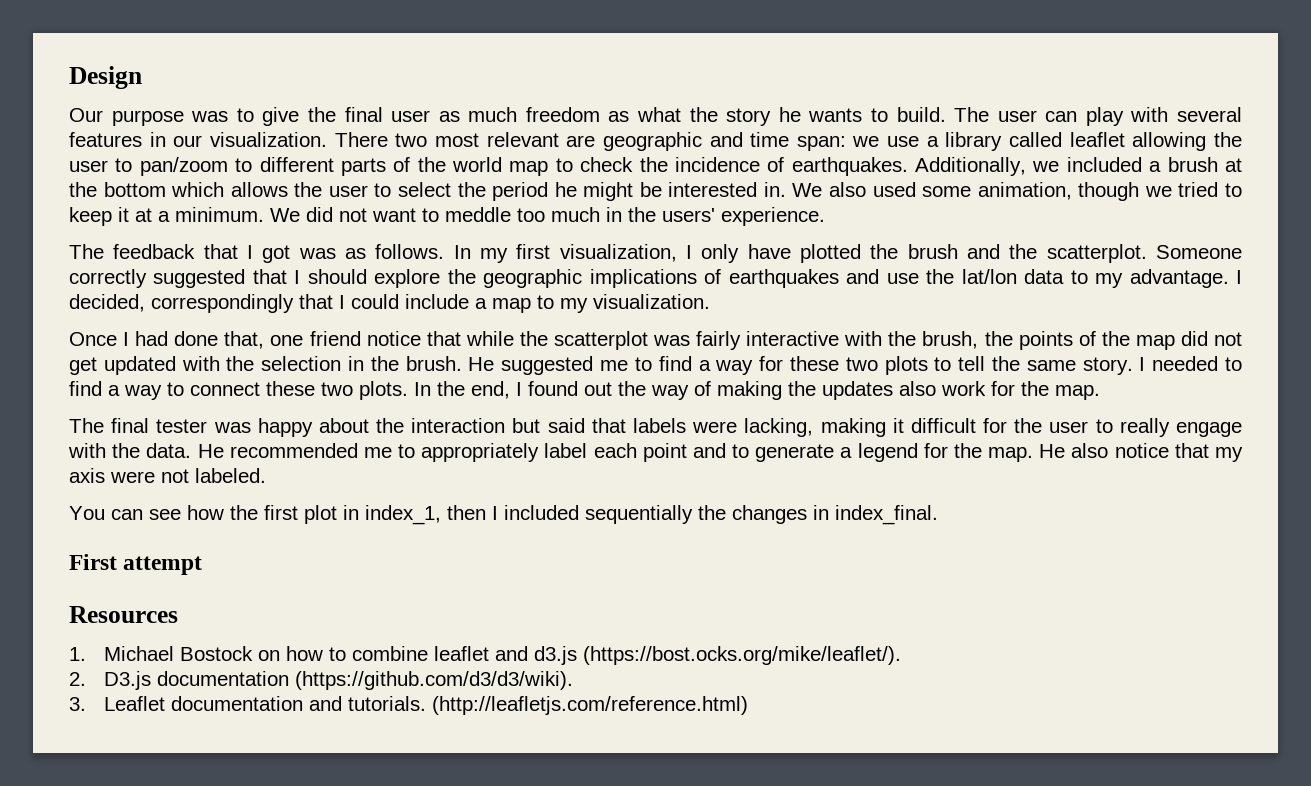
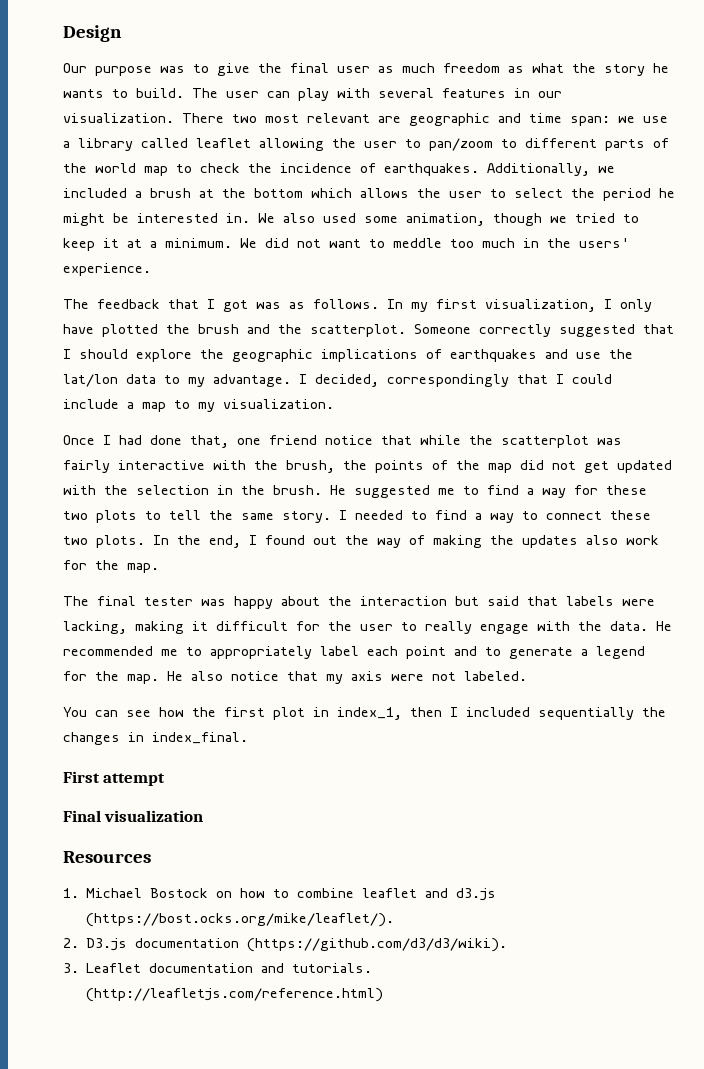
(203, 565) none -> [63,810,204,822] // Final visualization

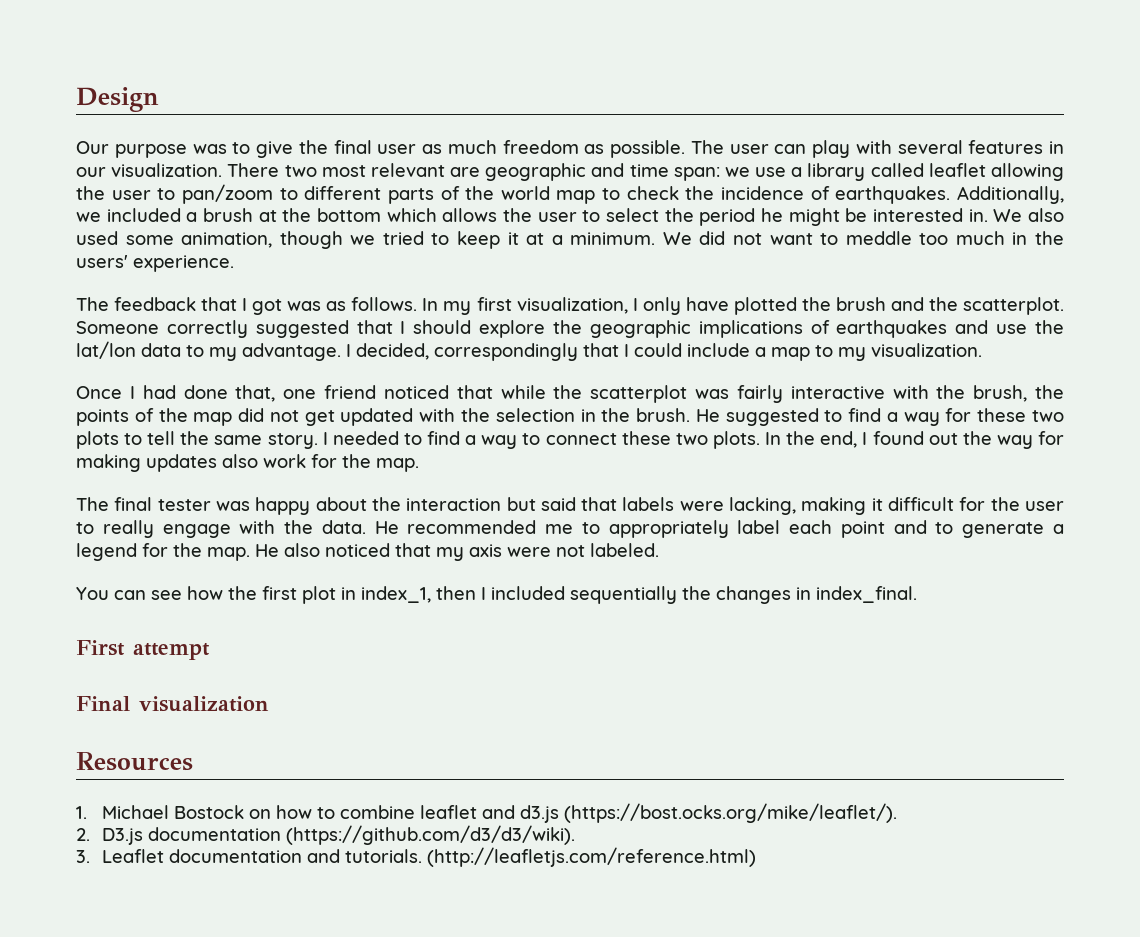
[532,63,669,76] [63,88,184,98] what the story he wants to build. -> [610,140,685,158] possible.
[325,435,373,445] notice -> [383,385,449,399] noticed
[438,488,455,495] me -> (819, 417) none
[409,535,514,548] of making the -> [1038,431,1064,445] [76,454,141,472] for making
[231,671,279,681] notice -> [325,543,390,557] noticed

